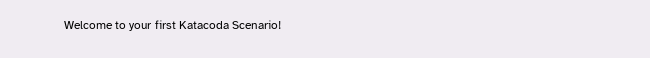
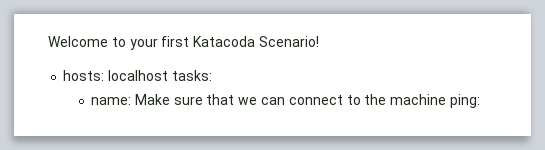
(282, 24) none -> [63,70,212,81] [91,94,480,108] // hosts: localhost tasks: // name: Make sure that we can connect to the machine ping:

